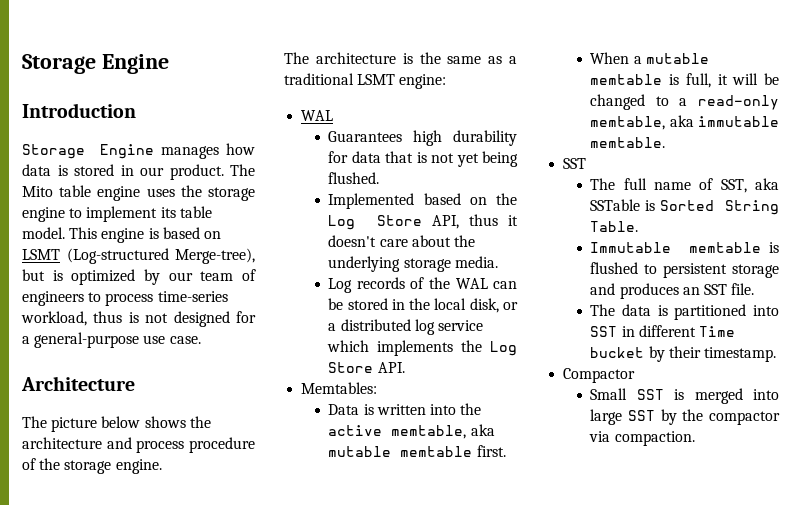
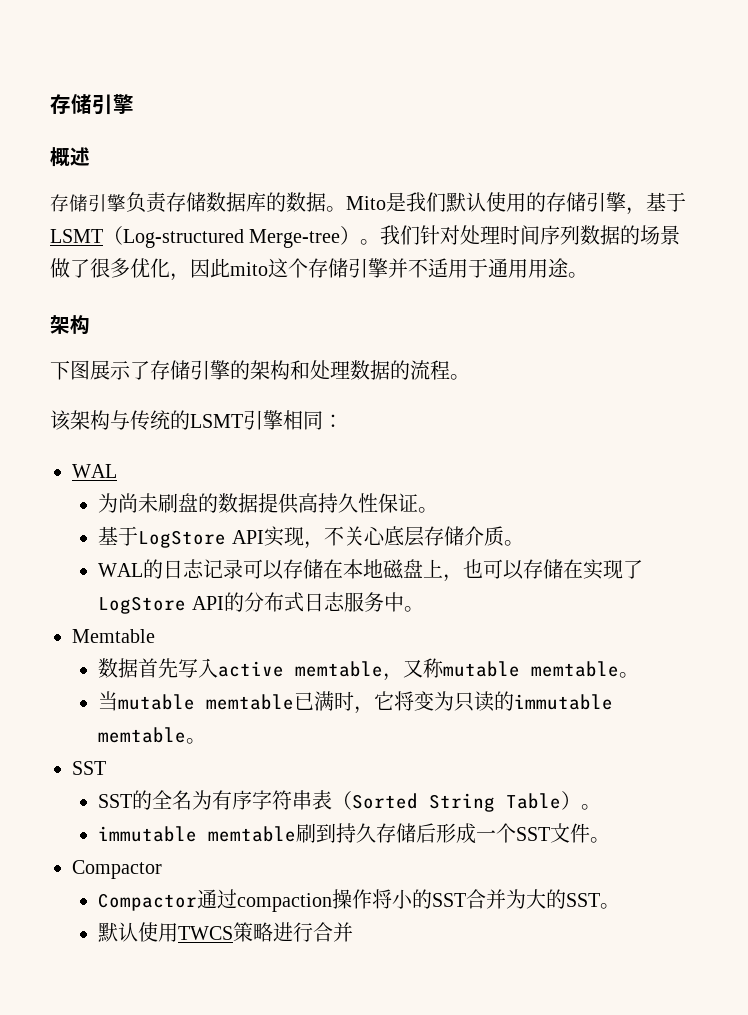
[22,54,169,74] [22,103,136,118] [22,143,255,159] [22,164,255,180] [22,185,255,201] [22,206,212,222] [22,227,221,243] [22,248,255,264] [22,269,256,285] [22,291,228,306] [21,311,256,327] [22,332,201,348] [21,376,135,391] [22,416,211,432] [22,437,255,453] [22,458,162,474] [284,52,517,64] [284,73,447,89] [301,110,334,121] [328,130,517,146] [328,151,518,167] [328,172,380,184] [328,193,517,209] [328,214,518,230] [328,235,476,247] [328,256,498,272] [328,277,517,293] [328,298,518,313] [328,319,484,335] [327,340,517,356] [328,362,405,373] [301,382,378,394] [328,403,482,415] [328,424,495,439] [328,445,506,457] [590,52,709,64] [590,73,779,88] [590,94,779,110] [590,115,779,130] [590,137,666,148] [563,158,587,169] [590,178,779,193] [590,199,779,215] [590,221,639,232] [590,242,779,253] [590,262,779,278] [590,283,755,299] [590,304,779,320] [590,325,736,337] [590,346,777,362] [563,368,636,383] [590,388,779,404] [590,409,780,425] [589,431,695,446] Storage Engine // Introduction // Storage Engine manages how data is stored in our product. The Mito table engine uses the storage engine to implement its table model. This engine is based on LSMT (Log-structured Merge-tree), but is optimized by our team of engineers to process time-series workload, thus is not designed for a general-purpose use case. // Architecture // The picture below shows the architecture and process procedure of the storage engine. // The architecture is the same as a traditional LSMT engine: // WAL // Guarantees high durability for data that is not yet being flushed. // Implemented based on the Log Store API, thus it doesn't care about the underlying storage media. // Log records of the WAL can be stored in the local disk, or a distributed log service which implements the Log Store API. // Memtables: // Data is written into the active memtable, aka mutable memtable first. // When a mutable memtable is full, it will be changed to a read-only memtable, aka immutable memtable. // SST // The full name of SST, aka SSTable is Sorted String Table. // Immutable memtable is flushed to persistent storage and produces an SST file. // The data is partitioned into SST in different Time bucket by their timestamp. // Compactor // Small SST is merged into large SST by the compactor via compaction. -> [50,94,134,115] [50,147,90,167] [50,192,686,215] [50,225,681,248] [50,258,588,281] [50,315,90,335] [50,360,470,380] [50,410,343,431] [72,464,117,478] [98,493,439,514] [98,526,524,549] [98,559,644,582] [98,592,424,614] [72,629,155,643] [98,658,640,681] [98,691,614,714] [98,727,207,744] [72,761,106,775] [98,790,602,812] [98,823,611,844] [72,860,162,879] [98,889,621,912] [98,922,354,942] 存储引擎 // 概述 // 存储引擎负责存储数据库的数据。Mito是我们默认使用的存储引擎，基于LSMT（Log-structured Merge-tree）。我们针对处理时间序列数据的场景做了很多优化，因此mito这个存储引擎并不适用于通用用途。 // 架构 // 下图展示了存储引擎的架构和处理数据的流程。 // 该架构与传统的LSMT引擎相同： // WAL // 为尚未刷盘的数据提供高持久性保证。 // 基于LogStore API实现，不关心底层存储介质。 // WAL的日志记录可以存储在本地磁盘上，也可以存储在实现了LogStore API的分布式日志服务中。 // Memtable // 数据首先写入active memtable，又称mutable memtable。 // 当mutable memtable已满时，它将变为只读的immutable memtable。 // SST // SST的全名为有序字符串表（Sorted String Table）。 // immutable memtable刷到持久存储后形成一个SST文件。 // Compactor // Compactor通过compaction操作将小的SST合并为大的SST。 // 默认使用TWCS策略进行合并

